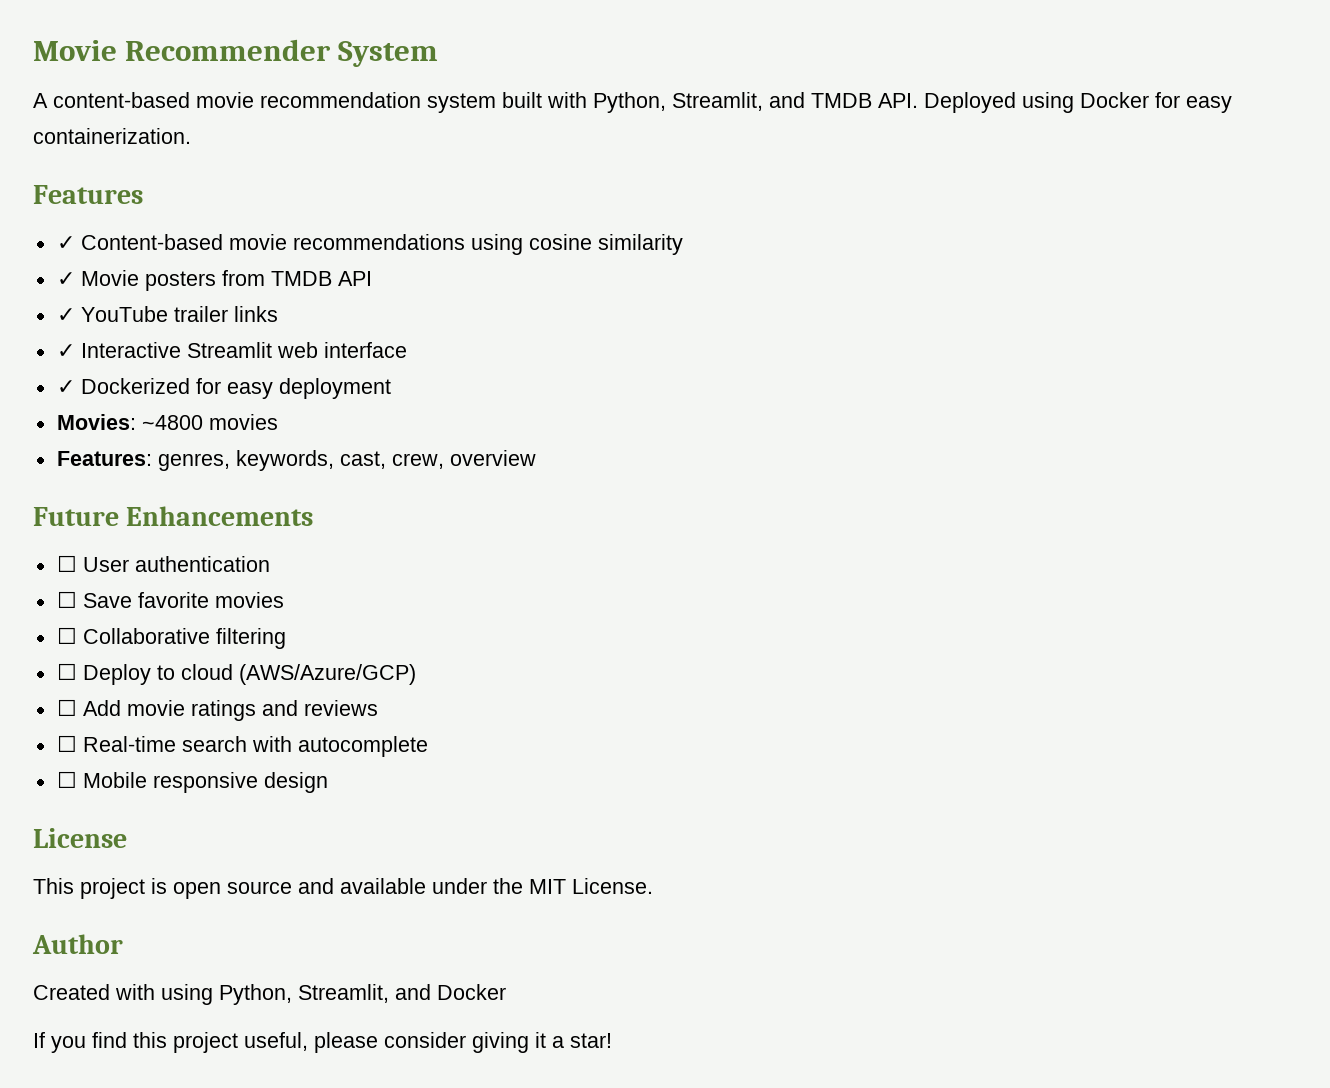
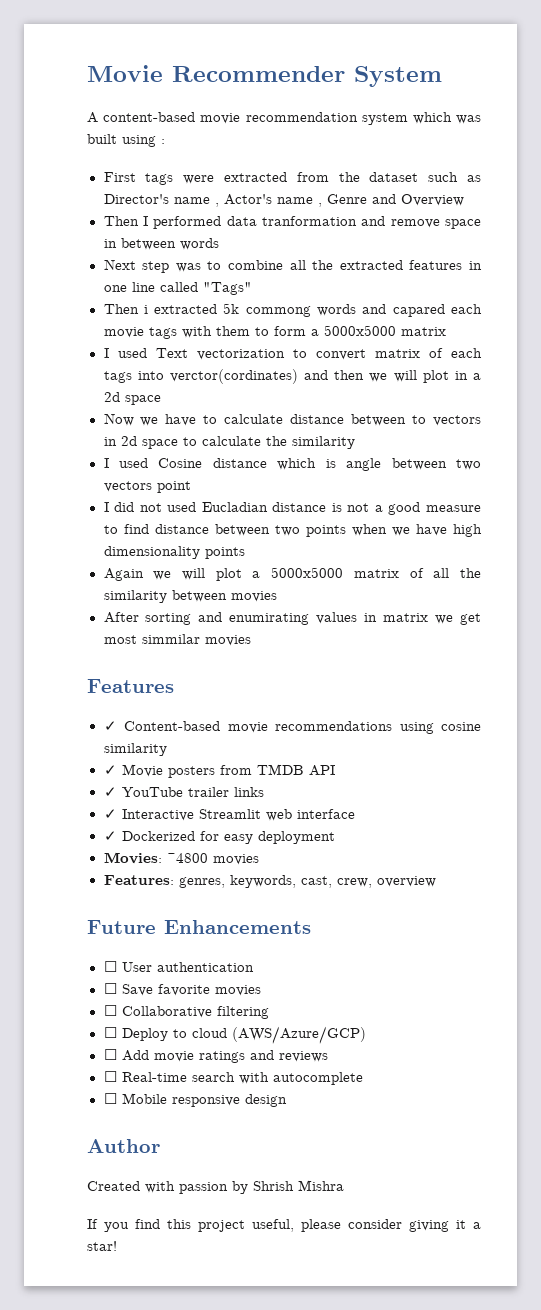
[502,92,1232,113] [33,128,191,144] built with Python, Streamlit, and TMDB API. Deployed using Docker for easy containerization. -> [412,112,482,124] [87,134,165,147] [103,172,481,185] [103,194,464,207] [103,216,481,229] [103,238,219,250] [103,259,482,273] [103,282,252,295] [103,303,482,317] [103,325,446,339] [103,348,482,360] [103,369,482,384] [103,392,161,405] [103,413,481,426] [103,436,355,449] [103,458,481,471] [103,481,191,493] [103,502,482,515] [103,524,482,537] [103,546,245,559] [103,567,482,581] [103,590,277,603] [103,612,481,625] [103,634,251,646] which was built using : // First tags were extracted from the dataset such as Director's name , Actor's name , Genre and Overview // Then I performed data tranformation and remove space in between words // Next step was to combine all the extracted features in one line called "Tags" // Then i extracted 5k commong words and capared each movie tags with them to form a 5000x5000 matrix // I used Text vectorization to convert matrix of each tags into verctor(cordinates) and then we will plot in a 2d space // Now we have to calculate distance between to vectors in 2d space to calculate the similarity // I used Cosine distance which is angle between two vectors point // I did not used Eucladian distance is not a good measure to find distance between two points when we have high dimensionality points // Again we will plot a 5000x5000 matrix of all the similarity between movies // After sorting and enumirating values in matrix we get most simmilar movies
[33,828,127,848] [33,878,653,899] [32,934,123,954] [33,984,506,1005] License // This project is open source and available under the MIT License. // Author // Created with using Python, Streamlit, and Docker -> [87,1139,160,1153] [87,1180,344,1194] Author // Created with passion by Shrish Mishra

